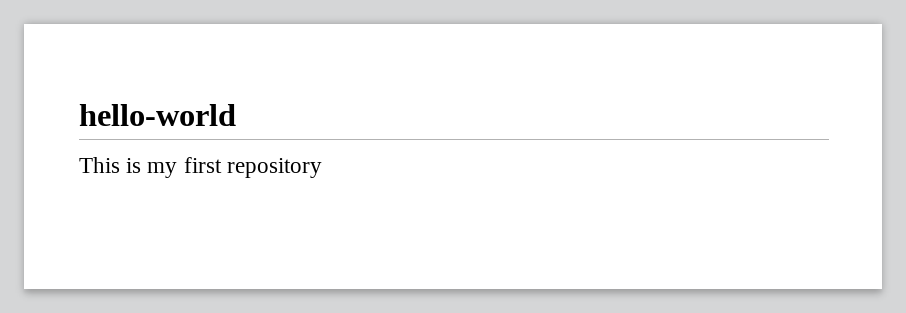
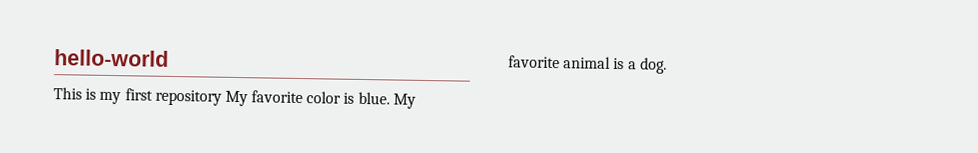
(322, 168) none -> [224,90,416,109] [508,55,667,74] My favorite color is blue. My favorite animal is a dog.

